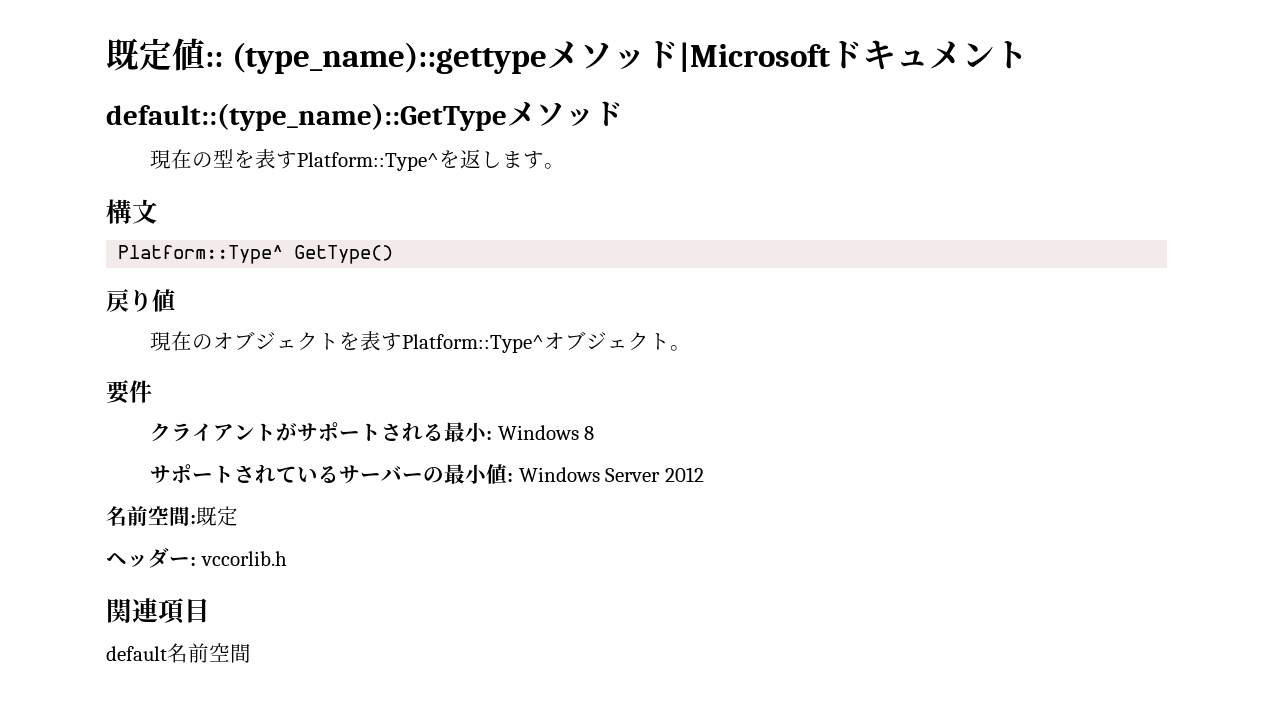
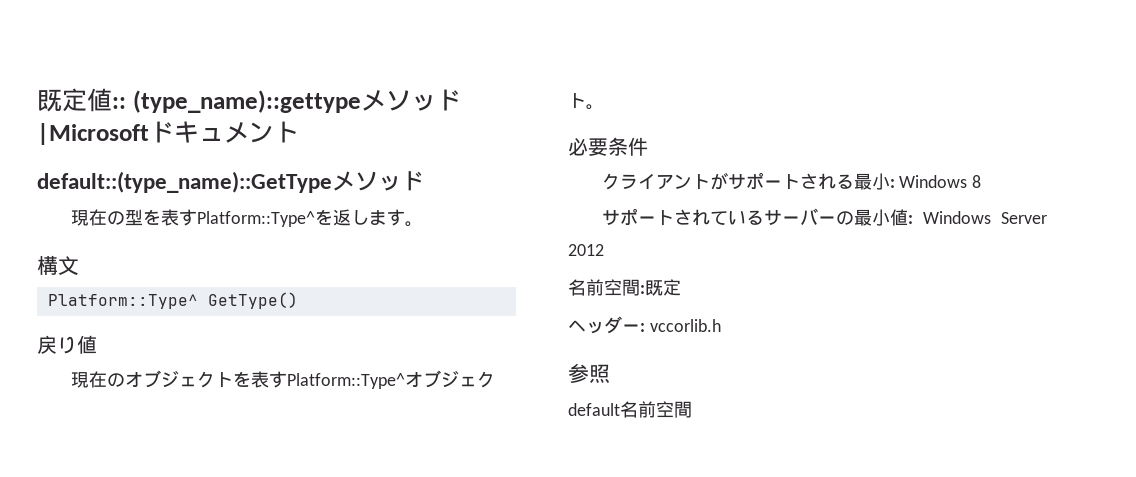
[106,380,130,404] 要 -> [568,137,628,156] 必要条
[106,598,210,624] 関連項目 -> [568,363,610,383] 参照

